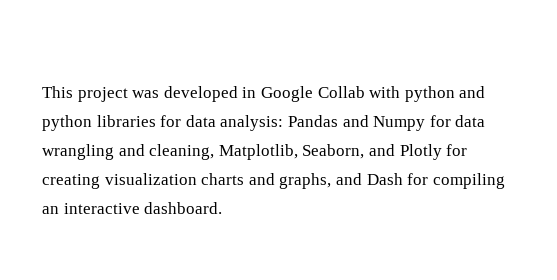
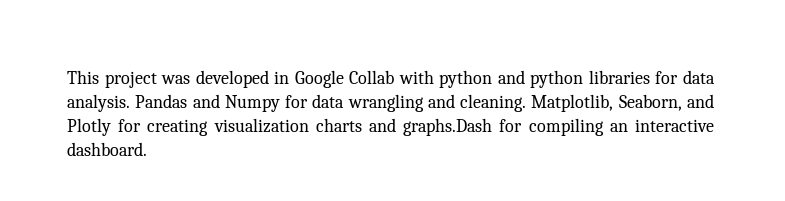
[220,115,284,131] analysis: -> [67,94,130,112] analysis.
[149,144,215,160] cleaning, -> [460,94,527,112] cleaning.
[279,173,403,189] graphs, and Dash -> [403,118,493,136] graphs.Dash

